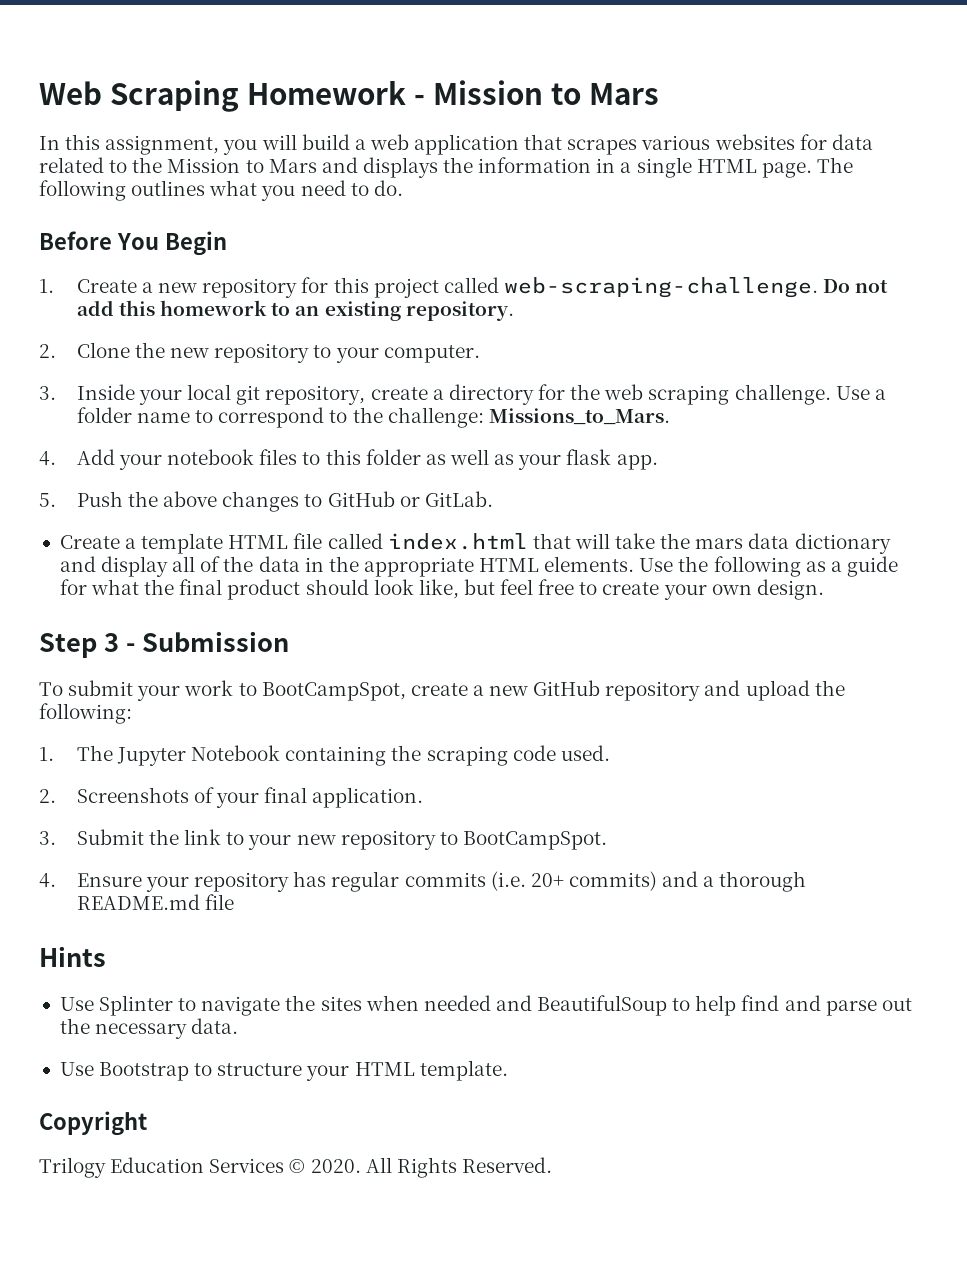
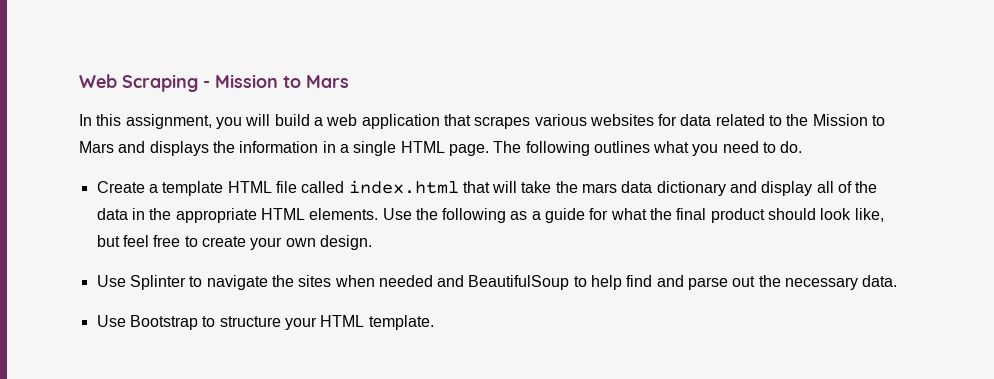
[246,80,406,105] Homework -> (198, 83) none
[39,231,227,256] [39,277,889,298] [76,300,514,321] [39,342,480,363] [39,384,886,405] [76,407,670,428] [39,449,658,470] [39,491,493,512] // Before You Begin // 1. Create a new repository for this project called web-scraping-challenge. Do not add this homework to an existing repository. // 2. Clone the new repository to your computer. // 3. Inside your local git repository, create a directory for the web scraping challenge. Use a folder name to correspond to the challenge: Missions_to_Mars. // 4. Add your notebook files to this folder as well as your flask app. // 5. Push the above changes to GitHub or GitLab. -> (803, 147) none
[39,631,289,658] [39,680,845,701] [39,703,132,724] [39,745,610,766] [39,787,424,808] [39,829,607,850] [39,871,807,892] [76,894,235,910] [39,946,106,967] // Step 3 - Submission // To submit your work to BootCampSpot, create a new GitHub repository and upload the following: // 1. The Jupyter Notebook containing the scraping code used. // 2. Screenshots of your final application. // 3. Submit the link to your new repository to BootCampSpot. // 4. Ensure your repository has regular commits (i.e. 20+ commits) and a thorough README.md file // Hints -> (372, 242) none
[39,1111,147,1136] [39,1157,552,1178] // Copyright // Trilogy Education Services © 2020. All Rights Reserved. -> (434, 322) none

